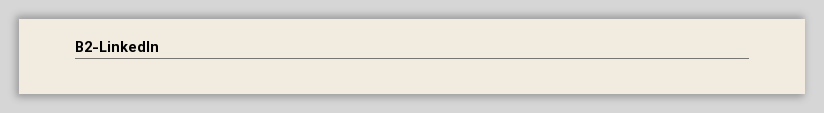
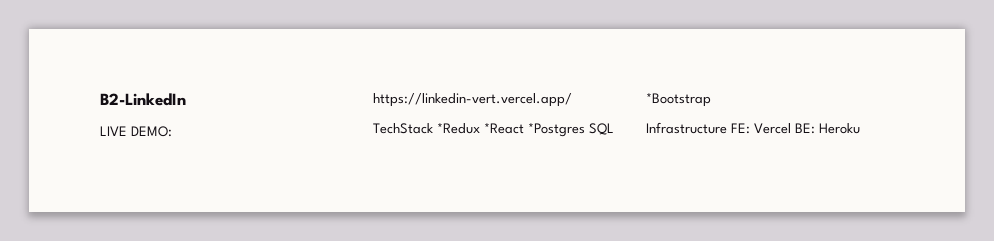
(159, 46) none -> [100,126,172,137] [373,93,572,107] [373,123,614,137] [646,93,711,107] [646,122,860,134] // LIVE DEMO: https://linkedin-vert.vercel.app/ // TechStack *Redux *React *Postgres SQL *Bootstrap // Infrastructure FE: Vercel BE: Heroku

